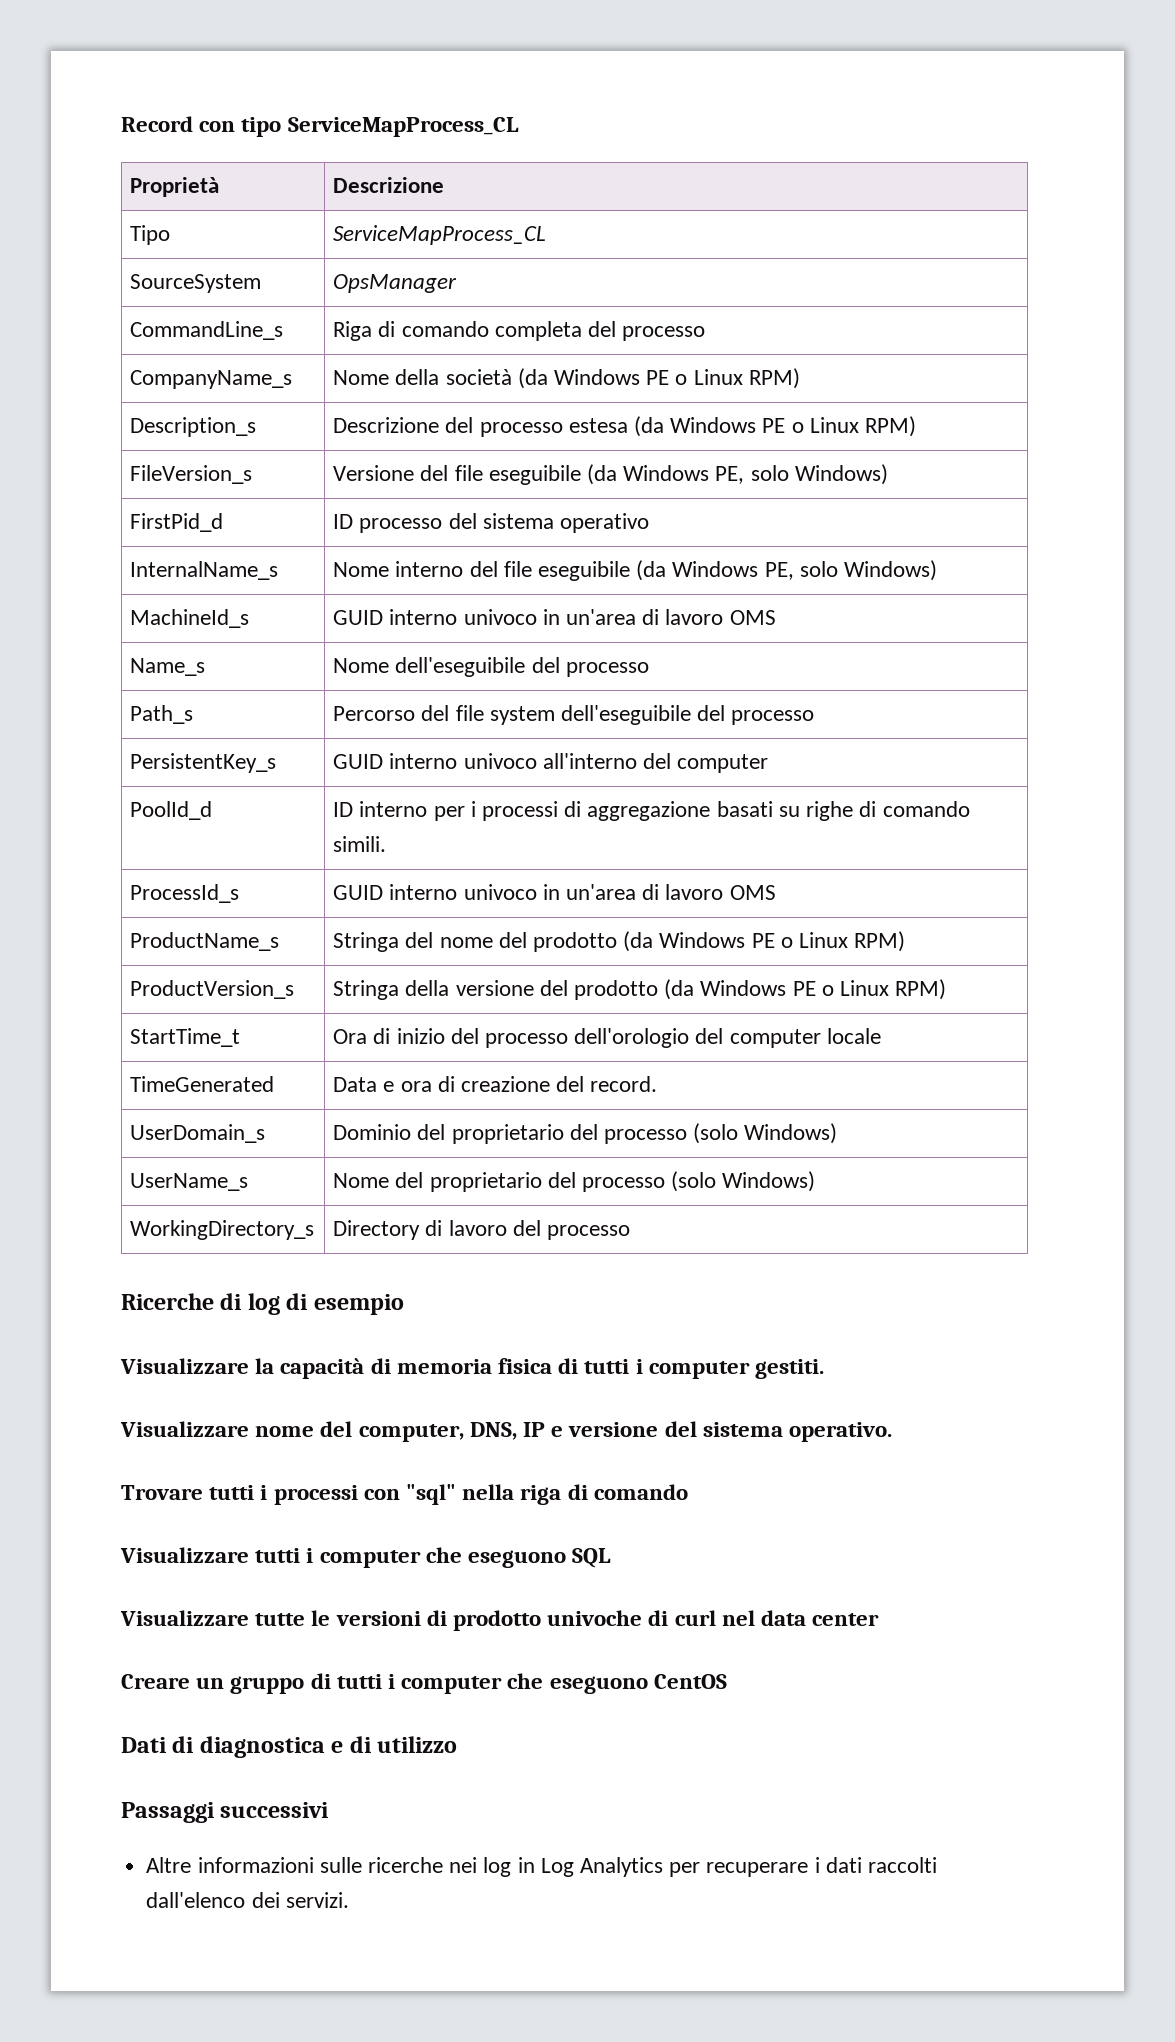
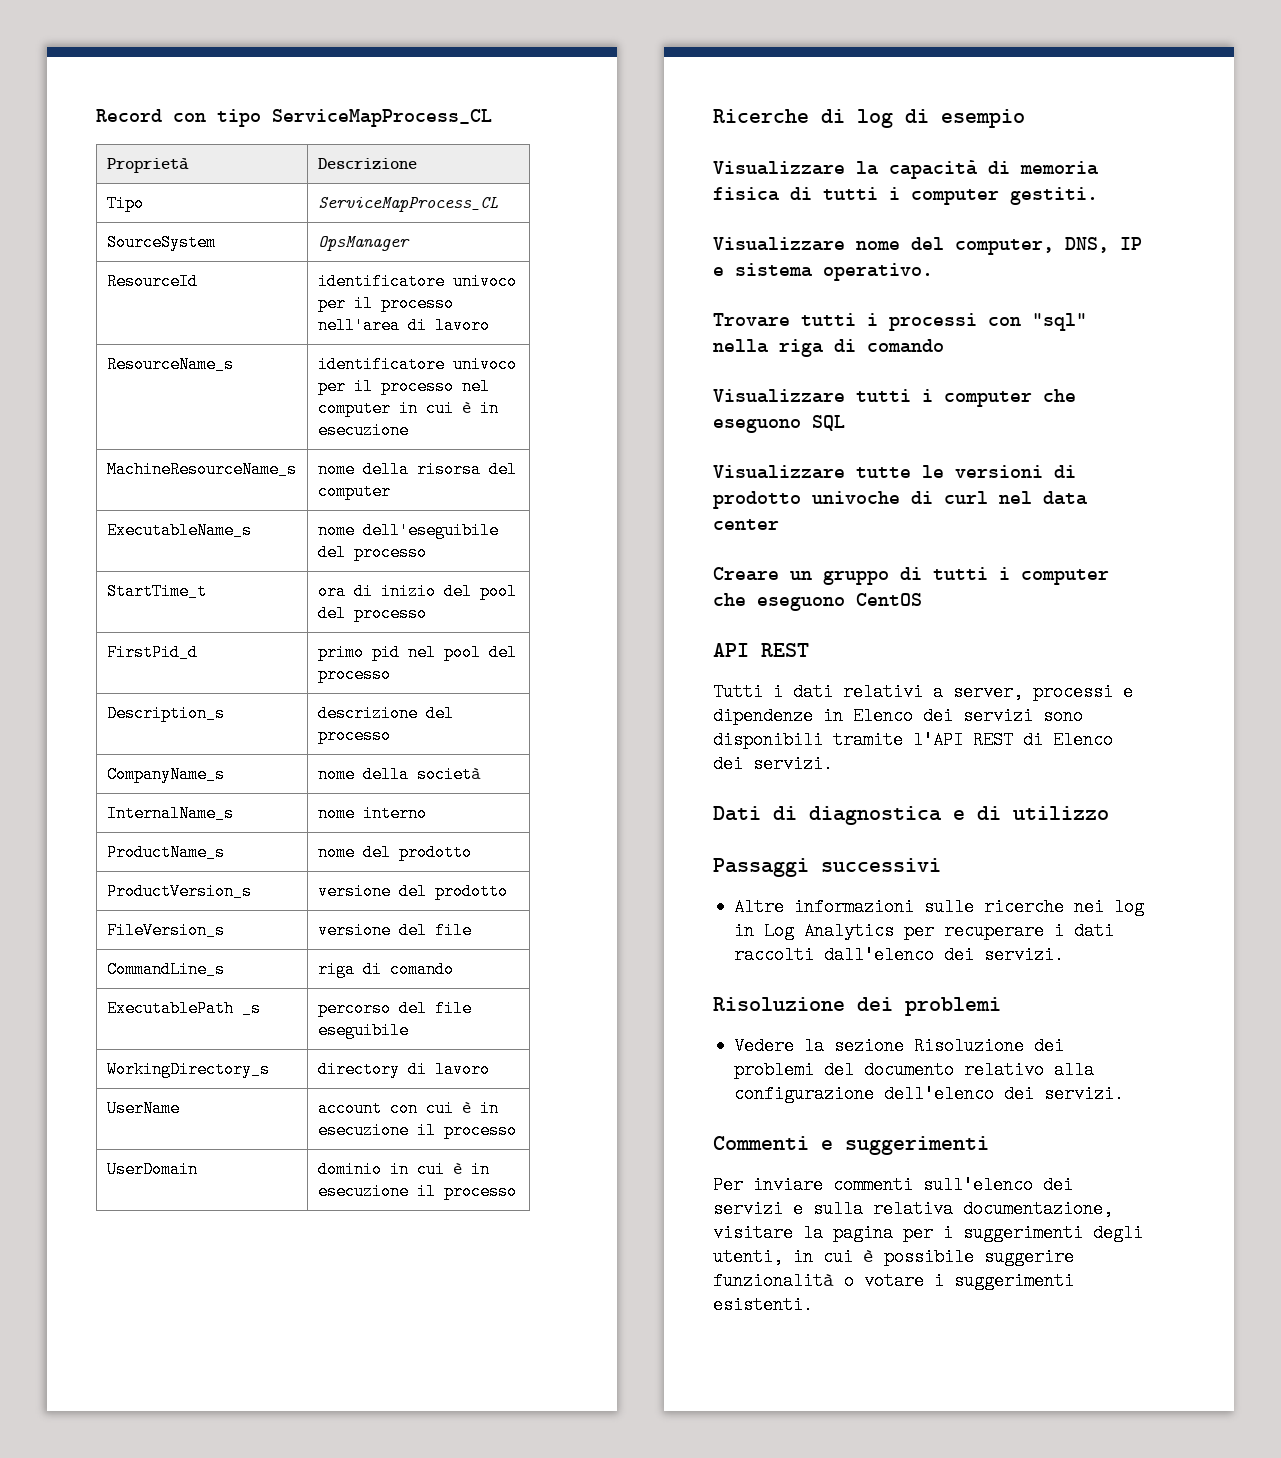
[130,321,284,340] [333,321,582,341] CommandLine_s | Riga di comando completa -> [106,273,198,290] [317,273,517,290] [317,295,454,312] [317,317,490,334] [106,356,234,373] [317,356,517,373] [317,378,490,395] [317,400,499,417] [317,422,409,439] [106,461,297,478] [317,461,517,478] [317,483,391,500] [106,522,252,539] [317,522,499,539] [317,544,427,561] [106,583,207,600] [317,583,517,600] [317,605,427,622] [106,644,198,661] [317,644,517,661] [317,666,391,683] [106,705,225,722] [317,705,418,722] ResourceId | identificatore univoco per il processo nell'area di lavoro // ResourceName_s | identificatore univoco per il processo nel computer in cui è in esecuzione // MachineResourceName_s | nome della risorsa del computer // ExecutableName_s | nome dell'eseguibile del processo // StartTime_t | ora di inizio del pool del processo // FirstPid_d | primo pid nel pool del processo // Description_s | descrizione
[333,370,390,385] Nome -> [317,766,355,783] nome
[517,368,800,389] [130,417,257,437] [333,416,917,437] [130,465,253,484] [333,464,888,485] [130,513,224,532] [333,513,650,533] [130,561,279,580] [333,560,938,581] [130,609,250,628] [333,609,776,625] [130,658,206,676] [333,657,649,677] [130,705,194,724] [333,705,815,725] [130,753,277,773] [333,753,769,773] [130,801,213,820] [333,801,970,821] [333,836,387,852] [130,884,240,903] [333,884,776,900] [130,932,280,951] [333,931,906,952] [130,980,295,999] [333,979,947,1000] [130,1028,241,1047] [333,1028,881,1048] [130,1076,275,1092] [333,1076,658,1092] [130,1124,266,1143] [333,1123,838,1144] [130,1173,249,1191] [333,1171,816,1192] (da Windows PE o Linux RPM) // Description_s | Descrizione del processo estesa (da Windows PE o Linux RPM) // FileVersion_s | Versione del file eseguibile (da Windows PE, solo Windows) // FirstPid_d | ID processo del sistema operativo // InternalName_s | Nome interno del file eseguibile (da Windows PE, solo Windows) // MachineId_s | GUID interno univoco in un'area di lavoro OMS // Name_s | Nome dell'eseguibile del processo // Path_s | Percorso del file system dell'eseguibile del processo // PersistentKey_s | GUID interno univoco all'interno del computer // PoolId_d | ID interno per i processi di aggregazione basati su righe di comando simili. // ProcessId_s | GUID interno univoco in un'area di lavoro OMS // ProductName_s | Stringa del nome del prodotto (da Windows PE o Linux RPM) // ProductVersion_s | Stringa della versione del prodotto (da Windows PE o Linux RPM) // StartTime_t | Ora di inizio del processo dell'orologio del computer locale // TimeGenerated | Data e ora di creazione del record. // UserDomain_s | Dominio del proprietario del processo (solo Windows) // UserName_s | Nome del proprietario del processo (solo Windows) -> [106,805,234,822] [317,805,427,822] [106,844,225,861] [317,844,472,861] [106,883,252,900] [317,883,508,900] [106,922,225,939] [317,922,472,939] [106,961,225,978] [317,961,454,978] [106,1000,261,1017] [317,1000,472,1017] [317,1022,409,1039] // InternalName_s | nome interno // ProductName_s | nome del prodotto // ProductVersion_s | versione del prodotto // FileVersion_s | versione del file // CommandLine_s | riga di comando // ExecutablePath _s | percorso del file eseguibile
[333,1220,541,1240] Directory di lavoro del -> [317,1061,490,1078] [106,1100,180,1117] [317,1100,499,1117] [317,1122,517,1139] [106,1161,198,1178] [317,1161,490,1178] [317,1183,436,1200] directory di lavoro // UserName | account con cui è in esecuzione il processo // UserDomain | dominio in cui è in esecuzione il
[568,1421,697,1437] versione del -> (724, 271) none
(727, 1681) none -> [713,643,809,657] [713,683,1133,701] [713,707,1083,725] [713,731,1113,749] [713,755,833,773] // API REST // Tutti i dati relativi a server, processi e dipendenze in Elenco dei servizi sono disponibili tramite l'API REST di Elenco dei servizi.
(349, 1900) none -> [713,997,1001,1016] [734,1037,1065,1055] [734,1061,1095,1079] [734,1085,1125,1103] [713,1136,989,1155] [713,1176,1073,1194] [713,1200,1113,1218] [713,1224,1143,1242] [713,1248,1074,1266] [713,1272,1074,1290] [713,1296,813,1314] // Risoluzione dei problemi // Vedere la sezione Risoluzione dei problemi del documento relativo alla configurazione dell'elenco dei servizi. // Commenti e suggerimenti // Per inviare commenti sull'elenco dei servizi e sulla relativa documentazione, visitare la pagina per i suggerimenti degli utenti, in cui è possibile suggerire funzionalità o votare i suggerimenti esistenti.

